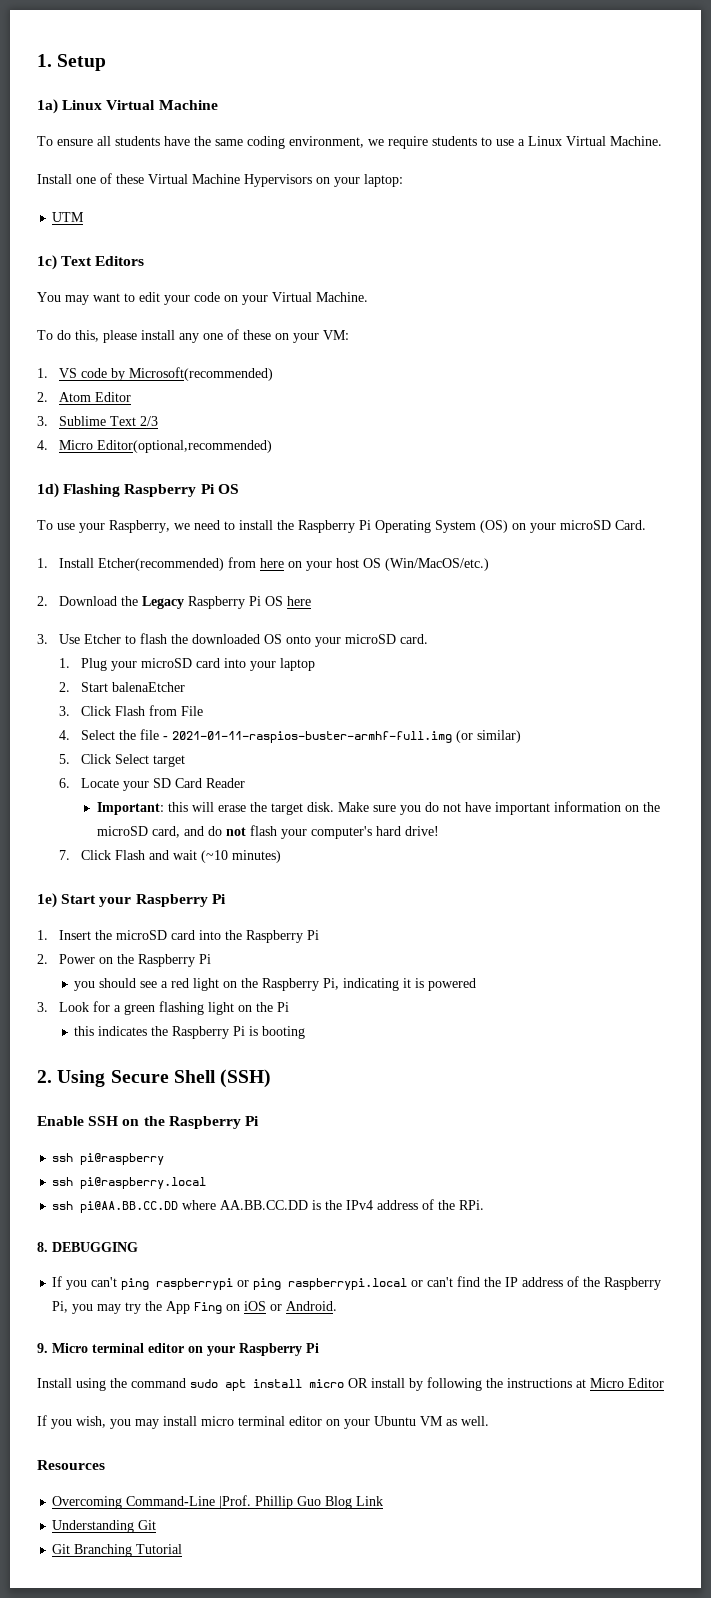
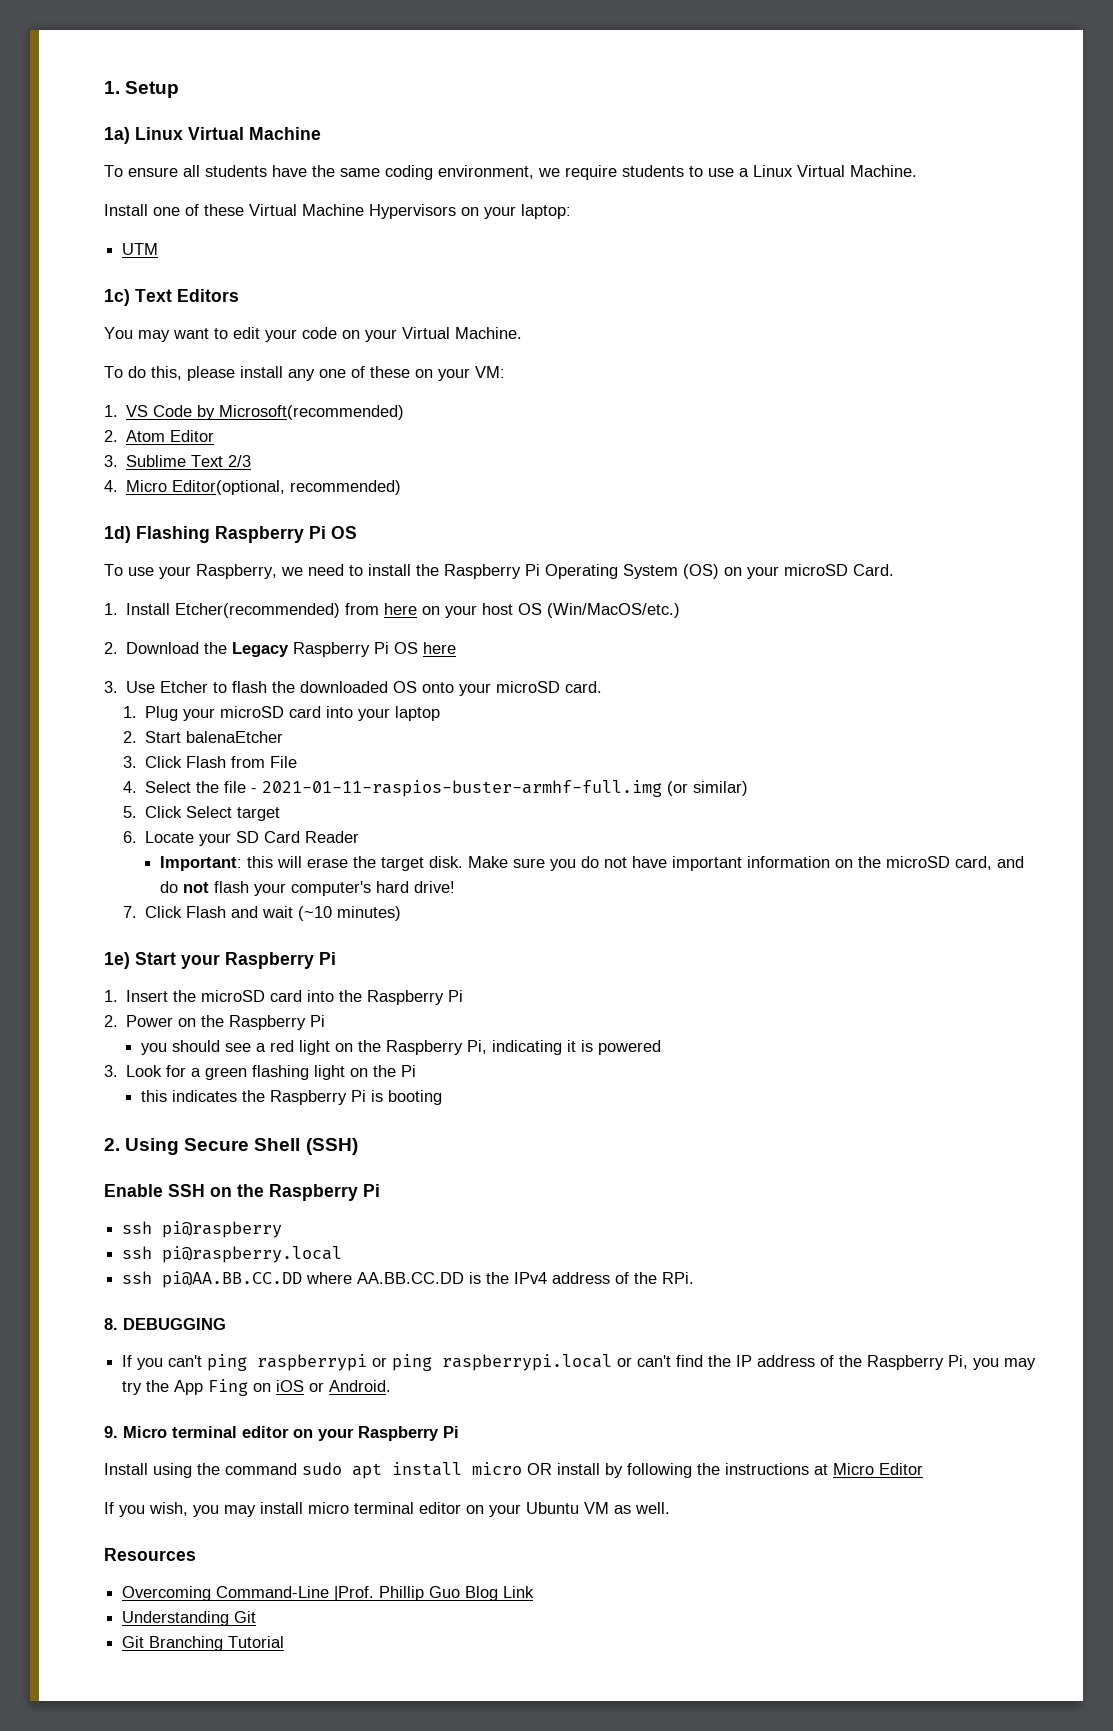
[81,368,108,378] code -> [153,405,193,417] Code
[97,440,273,453] Editor(optional,recommended) -> [172,480,402,495] Editor(optional, recommended)

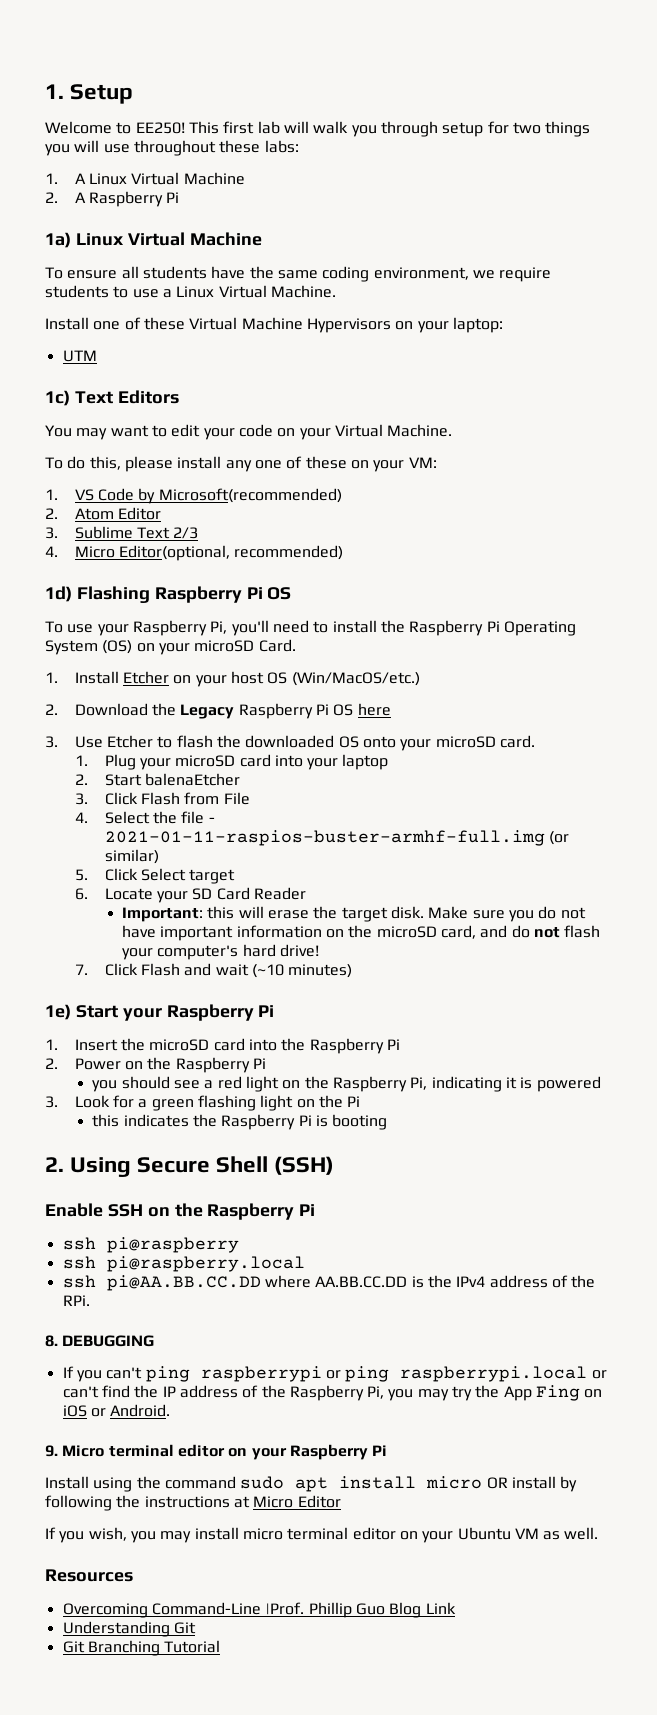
(180, 89) none -> [45,121,591,137] [45,140,299,156] [45,172,245,185] [45,191,180,207] // Welcome to EE250! This first lab will walk you through setup for two things you will use throughout these labs: // 1. A Linux Virtual Machine // 2. A Raspberry Pi
[196,564,303,579] Raspberry, we -> [132,620,269,636] Raspberry Pi, you'll
[175,603,418,618] Etcher(recommended) from here -> [123,671,170,684] Etcher

